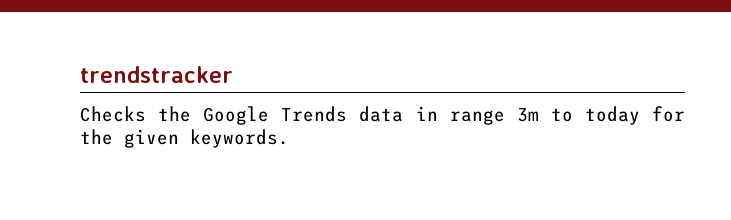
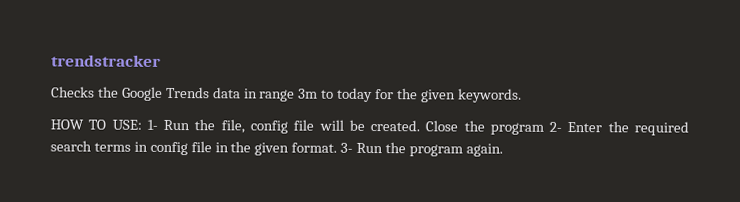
(289, 138) none -> [50,119,689,136] [50,140,503,157] // HOW TO USE: 1- Run the file, config file will be created. Close the program 2- Enter the required search terms in config file in the given format. 3- Run the program again.

